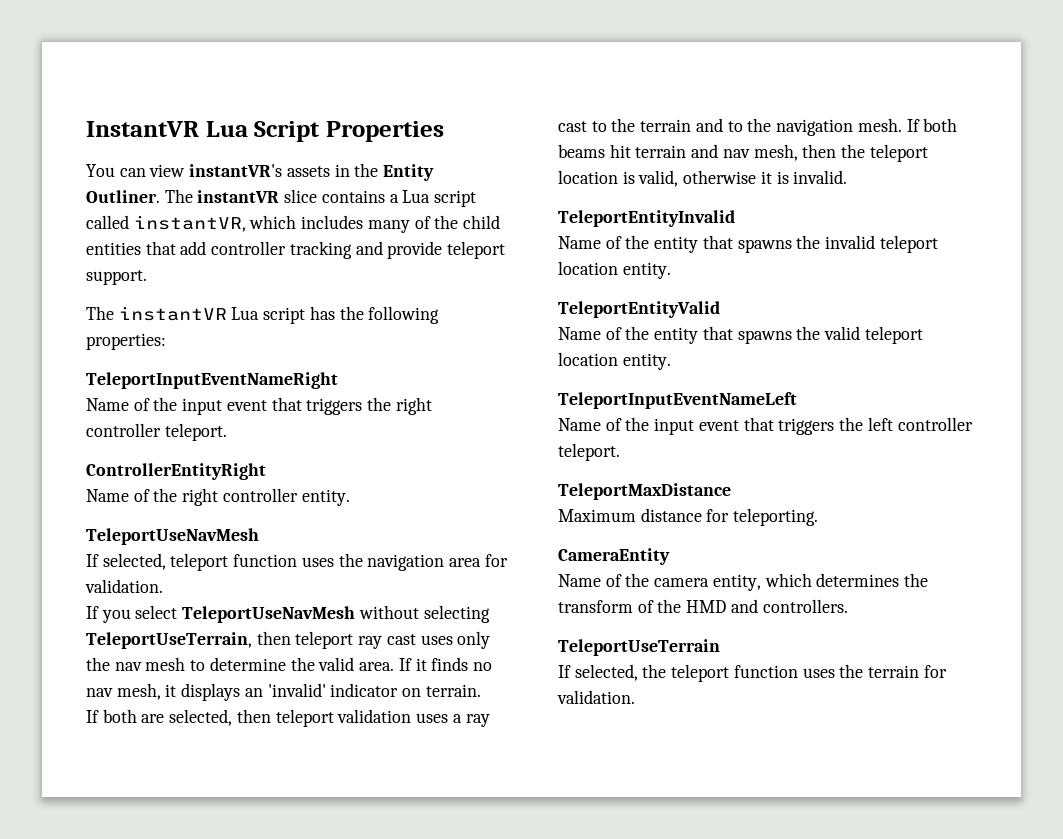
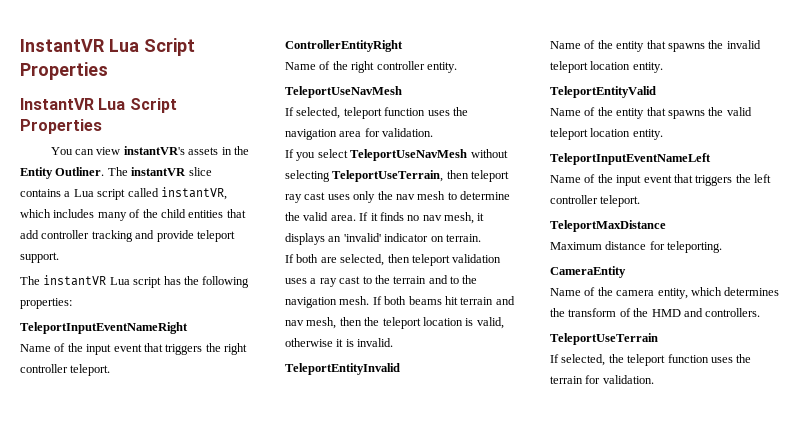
[86,121,444,142] InstantVR Lua Script Properties -> [20,38,195,56] [20,62,108,80] [20,98,177,113] [20,119,102,134] InstantVR Lua Script Properties // InstantVR Lua Script Properties

